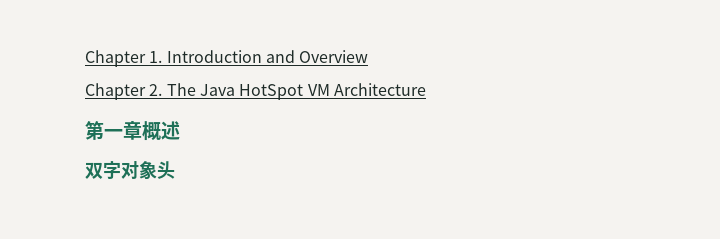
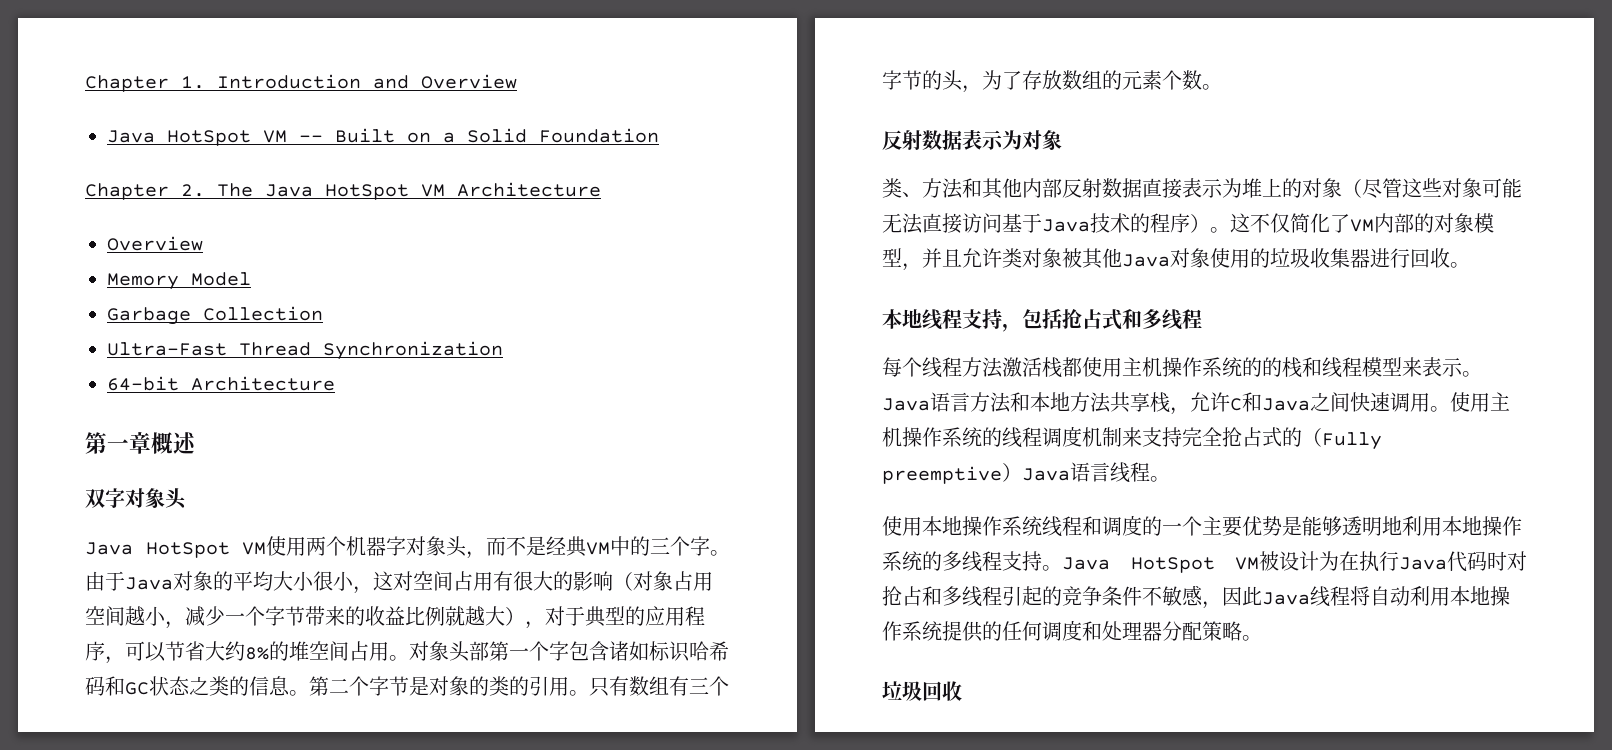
(369, 56) none -> [107,128,659,146] // Java HotSpot VM -- Built on a Solid Foundation
(426, 89) none -> [107,236,203,251] [107,272,251,290] [107,306,323,325] [107,341,503,360] [107,376,335,391] // Overview // Memory Model // Garbage Collection // Ultra-Fast Thread Synchronization // 64-bit Architecture
(175, 170) none -> [85,536,730,559] [85,571,713,594] [85,606,705,629] [85,641,729,664] [85,676,729,697] [882,70,1222,93] [882,130,1062,150] [882,178,1522,199] [882,213,1494,234] [882,248,1470,271] [882,308,1202,332] [882,357,1482,378] [882,392,1510,415] [882,426,1382,450] [882,462,1170,484] [882,515,1522,537] [882,551,1527,573] [882,585,1510,609] [882,620,1262,642] [882,681,962,701] // Java HotSpot VM使用两个机器字对象头，而不是经典VM中的三个字。由于Java对象的平均大小很小，这对空间占用有很大的影响（对象占用空间越小，减少一个字节带来的收益比例就越大），对于典型的应用程序，可以节省大约8%的堆空间占用。对象头部第一个字包含诸如标识哈希码和GC状态之类的信息。第二个字节是对象的类的引用。只有数组有三个字节的头，为了存放数组的元素个数。 // 反射数据表示为对象 // 类、方法和其他内部反射数据直接表示为堆上的对象（尽管这些对象可能无法直接访问基于Java技术的程序）。这不仅简化了VM内部的对象模型，并且允许类对象被其他Java对象使用的垃圾收集器进行回收。 // 本地线程支持，包括抢占式和多线程 // 每个线程方法激活栈都使用主机操作系统的的栈和线程模型来表示。Java语言方法和本地方法共享栈，允许C和Java之间快速调用。使用主机操作系统的线程调度机制来支持完全抢占式的（Fully preemptive）Java语言线程。 // 使用本地操作系统线程和调度的一个主要优势是能够透明地利用本地操作系统的多线程支持。Java HotSpot VM被设计为在执行Java代码时对抢占和多线程引起的竞争条件不敏感，因此Java线程将自动利用本地操作系统提供的任何调度和处理器分配策略。 // 垃圾回收

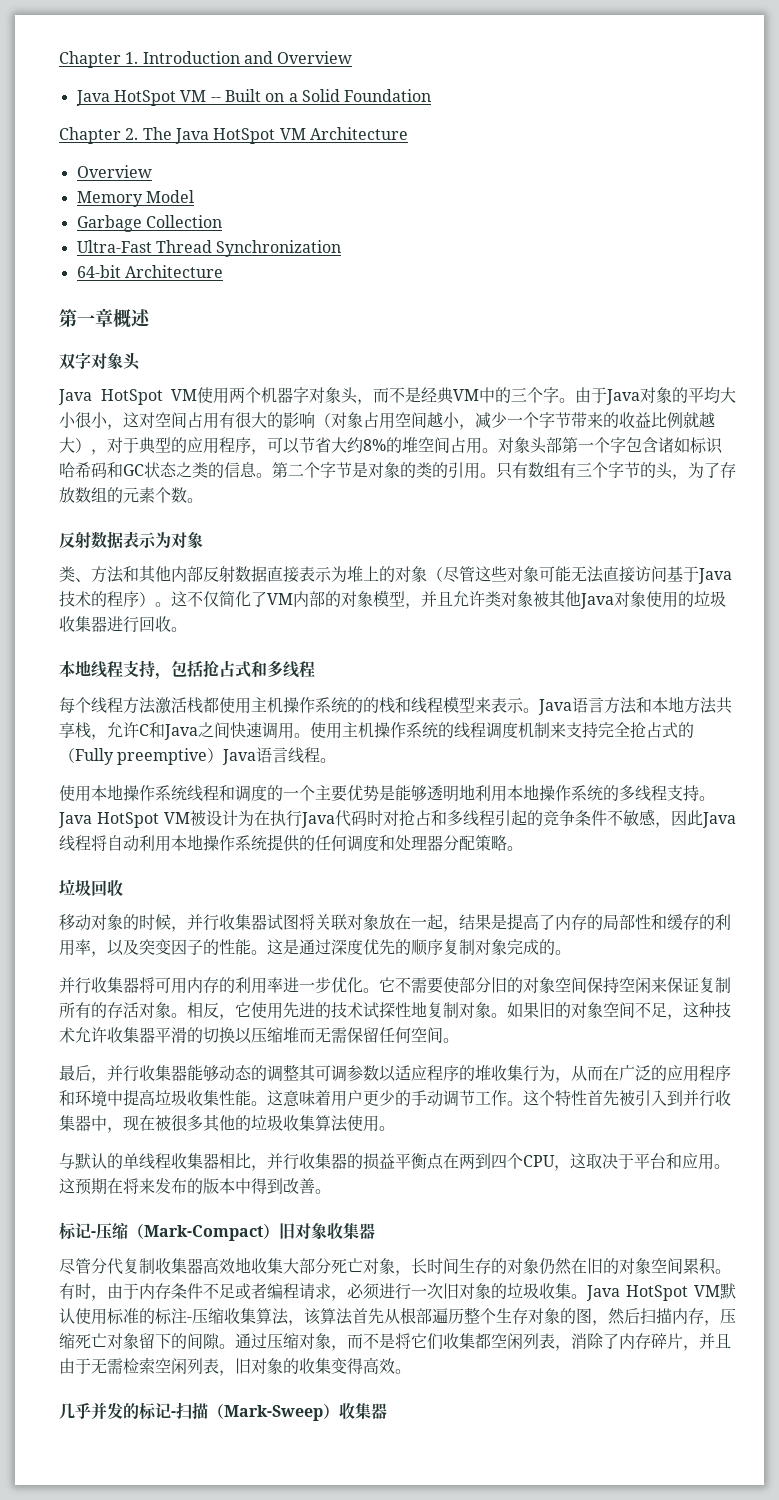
(962, 691) none -> [59,913,731,932] [59,939,571,957] [59,977,731,994] [59,1001,731,1020] [59,1027,459,1044] [59,1064,731,1083] [59,1089,731,1107] [59,1115,395,1133] [59,1153,730,1171] [59,1178,331,1195] [59,1222,375,1241] [59,1257,731,1276] [59,1283,736,1301] [59,1307,736,1326] [59,1333,731,1351] [59,1357,411,1376] [59,1402,387,1421] // 移动对象的时候，并行收集器试图将关联对象放在一起，结果是提高了内存的局部性和缓存的利用率，以及突变因子的性能。这是通过深度优先的顺序复制对象完成的。 // 并行收集器将可用内存的利用率进一步优化。它不需要使部分旧的对象空间保持空闲来保证复制所有的存活对象。相反，它使用先进的技术试探性地复制对象。如果旧的对象空间不足，这种技术允许收集器平滑的切换以压缩堆而无需保留任何空间。 // 最后，并行收集器能够动态的调整其可调参数以适应程序的堆收集行为，从而在广泛的应用程序和环境中提高垃圾收集性能。这意味着用户更少的手动调节工作。这个特性首先被引入到并行收集器中，现在被很多其他的垃圾收集算法使用。 // 与默认的单线程收集器相比，并行收集器的损益平衡点在两到四个CPU，这取决于平台和应用。这预期在将来发布的版本中得到改善。 // 标记-压缩（Mark-Compact）旧对象收集器 // 尽管分代复制收集器高效地收集大部分死亡对象，长时间生存的对象仍然在旧的对象空间累积。有时，由于内存条件不足或者编程请求，必须进行一次旧对象的垃圾收集。Java HotSpot VM默认使用标准的标注-压缩收集算法，该算法首先从根部遍历整个生存对象的图，然后扫描内存，压缩死亡对象留下的间隙。通过压缩对象，而不是将它们收集都空闲列表，消除了内存碎片，并且由于无需检索空闲列表，旧对象的收集变得高效。 // 几乎并发的标记-扫描（Mark-Sweep）收集器

